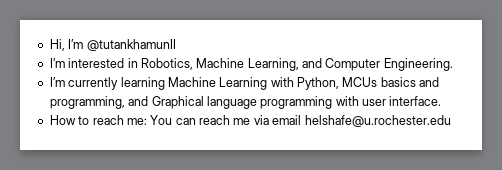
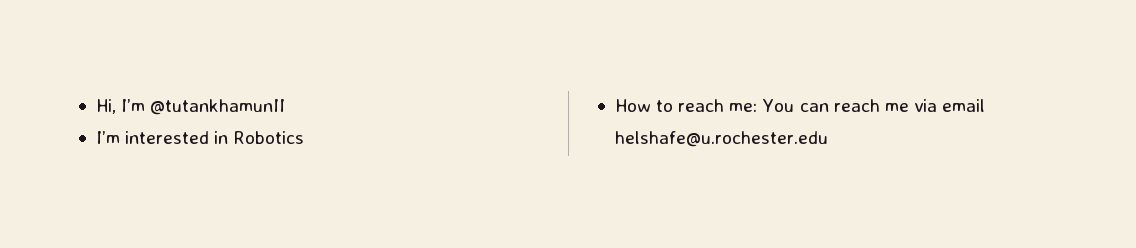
[140,58,453,71] [49,77,440,90] [49,96,442,109] Robotics, Machine Learning, and Computer Engineering. // I’m currently learning Machine Learning with Python, MCUs basics and programming, and Graphical language programming with user interface. -> [233,131,305,144] Robotics

